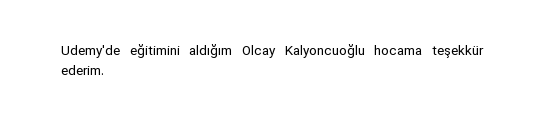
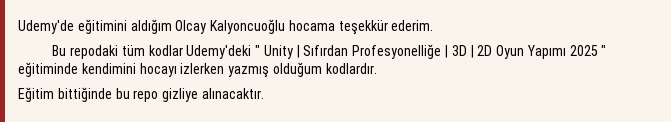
(104, 70) none -> [52,44,607,59] [18,62,377,78] [18,87,264,102] // Bu repodaki tüm kodlar Udemy'deki " Unity | Sıfırdan Profesyonelliğe | 3D | 2D Oyun Yapımı 2025 " eğitiminde kendimini hocayı izlerken yazmış olduğum kodlardır. // Eğitim bittiğinde bu repo gizliye alınacaktır.

